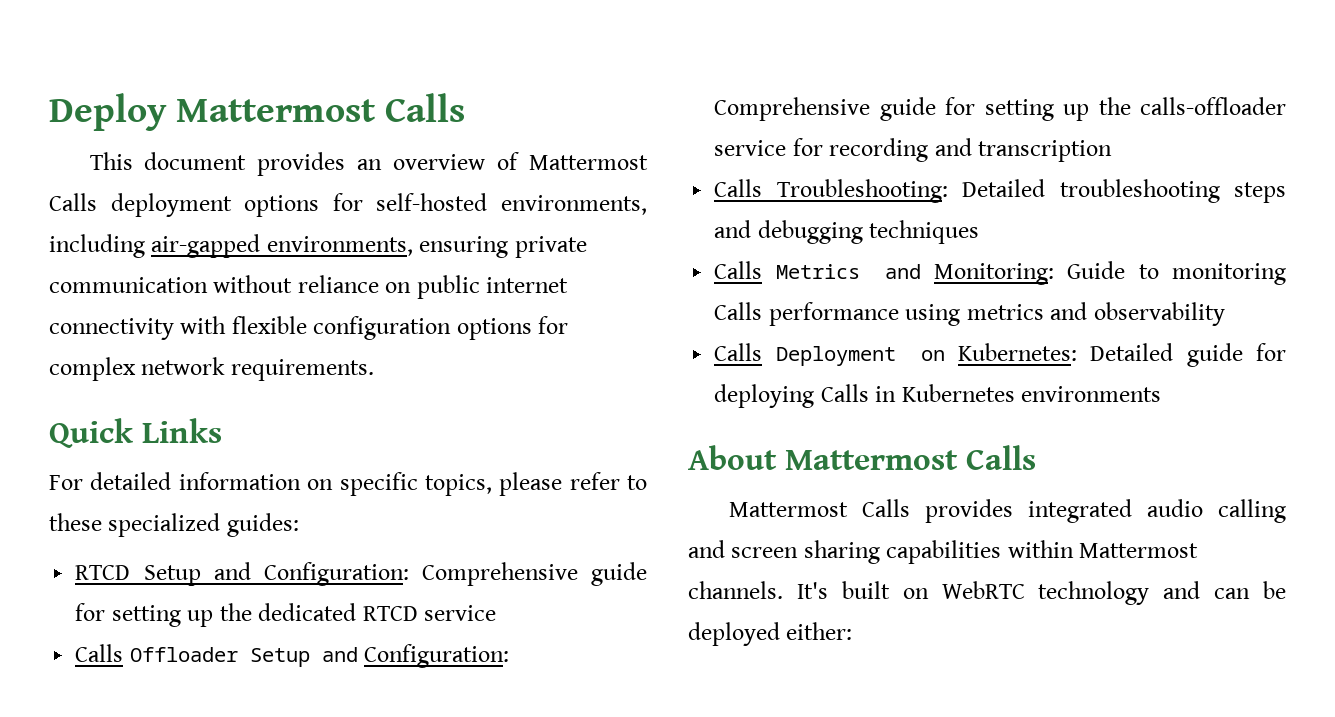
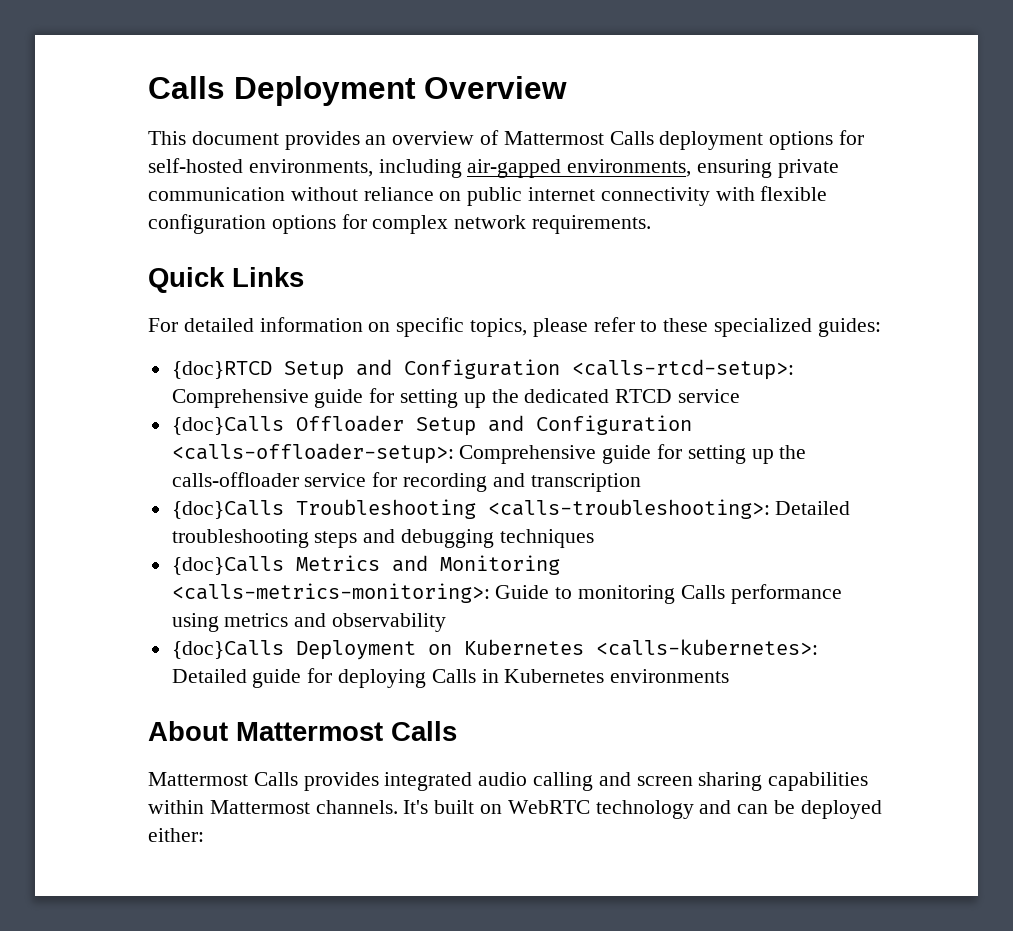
[49,93,466,131] Deploy Mattermost Calls -> [148,76,567,106] Calls Deployment Overview
[75,562,409,586] RTCD Setup and Configuration: -> [171,359,794,380] {doc}RTCD Setup and Configuration <calls-rtcd-setup>:
[75,644,124,662] Calls -> [171,416,284,435] {doc}Calls
[364,644,510,668] Configuration: -> [535,415,692,435] [171,443,454,464] Configuration <calls-offloader-setup>:
[714,179,948,203] Calls Troubleshooting: -> [171,499,770,519] {doc}Calls Troubleshooting <calls-troubleshooting>:
[714,261,763,279] Calls -> [171,556,284,575] {doc}Calls
[933,263,1054,285] Monitoring: -> [439,555,560,575] [171,583,490,603] Monitoring <calls-metrics-monitoring>:
[714,343,763,361] Calls -> [171,640,284,659] {doc}Calls
[957,343,1077,361] Kubernetes: -> [463,639,818,656] Kubernetes <calls-kubernetes>:

